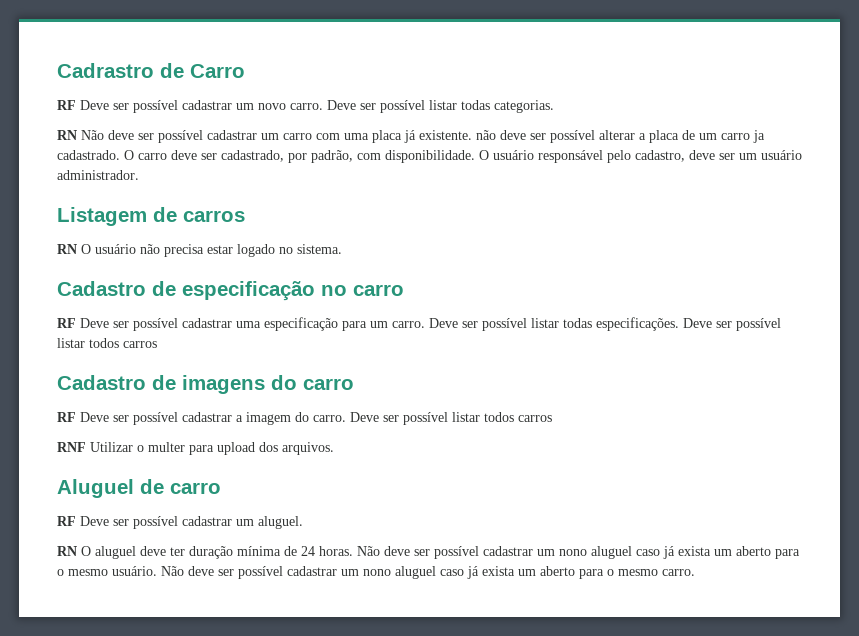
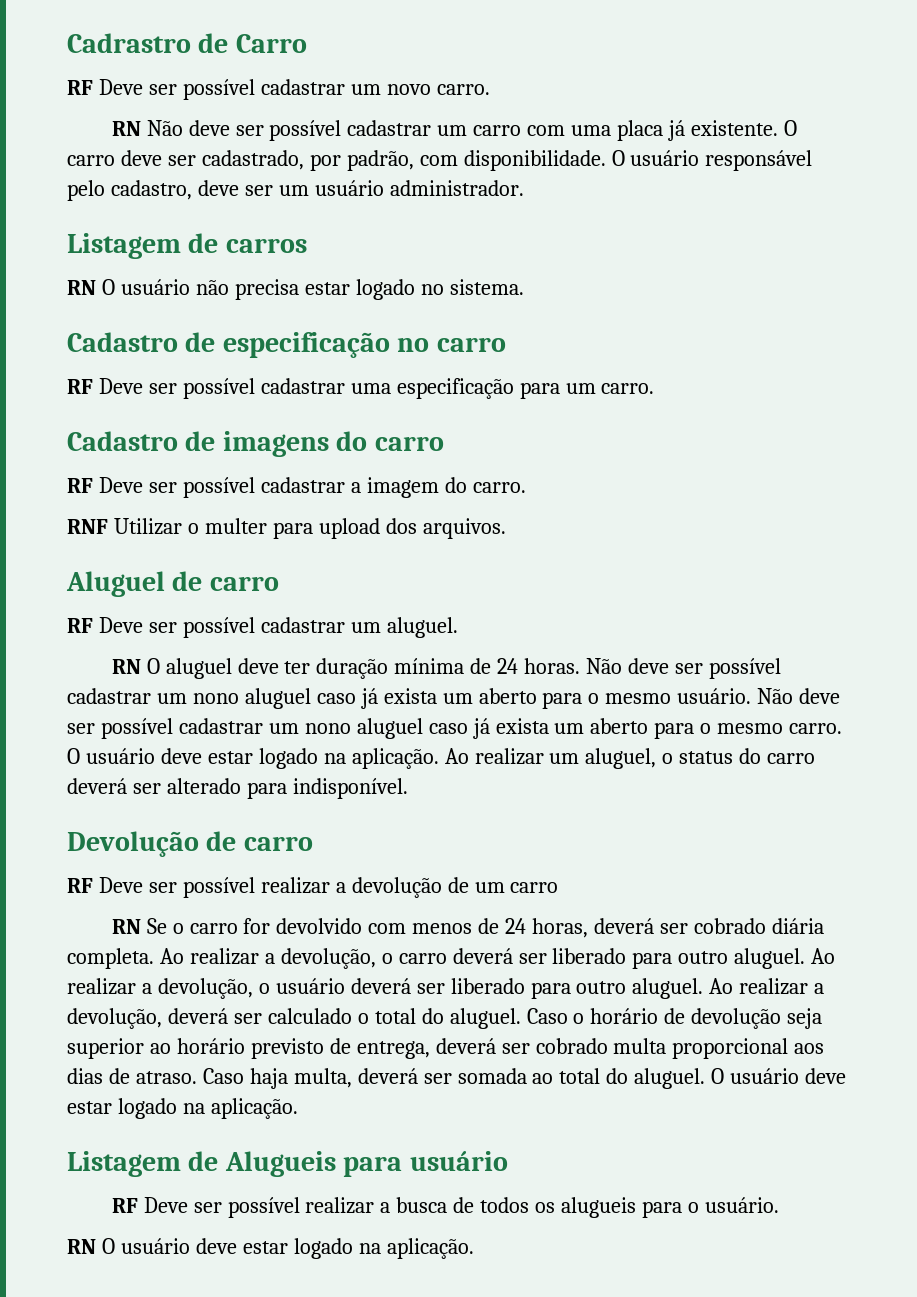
[327,100,554,113] Deve ser possível listar todas categorias. -> (490, 89) none
[476,130,765,143] [57,150,120,160] não deve ser possível alterar a placa de um carro ja cadastrado. -> (778, 128) none
[429,317,781,331] [57,338,157,348] Deve ser possível listar todas especificações. Deve ser possível listar todos carros -> (655, 388) none
[350,412,552,425] Deve ser possível listar todos carros -> (526, 487) none
(695, 572) none -> [67,748,816,769] [67,778,408,799] [67,831,313,857] [67,877,559,898] [111,918,824,938] [67,948,836,969] [67,978,825,999] [67,1008,823,1029] [67,1038,825,1059] [67,1068,847,1089] [67,1098,298,1119] [67,1151,508,1177] [111,1197,779,1218] [67,1238,474,1259] O usuário deve estar logado na aplicação. Ao realizar um aluguel, o status do carro deverá ser alterado para indisponível. // Devolução de carro // RF Deve ser possível realizar a devolução de um carro // RN Se o carro for devolvido com menos de 24 horas, deverá ser cobrado diária completa. Ao realizar a devolução, o carro deverá ser liberado para outro aluguel. Ao realizar a devolução, o usuário deverá ser liberado para outro aluguel. Ao realizar a devolução, deverá ser calculado o total do aluguel. Caso o horário de devolução seja superior ao horário previsto de entrega, deverá ser cobrado multa proporcional aos dias de atraso. Caso haja multa, deverá ser somada ao total do aluguel. O usuário deve estar logado na aplicação. // Listagem de Alugueis para usuário // RF Deve ser possível realizar a busca de todos os alugueis para o usuário. // RN O usuário deve estar logado na aplicação.

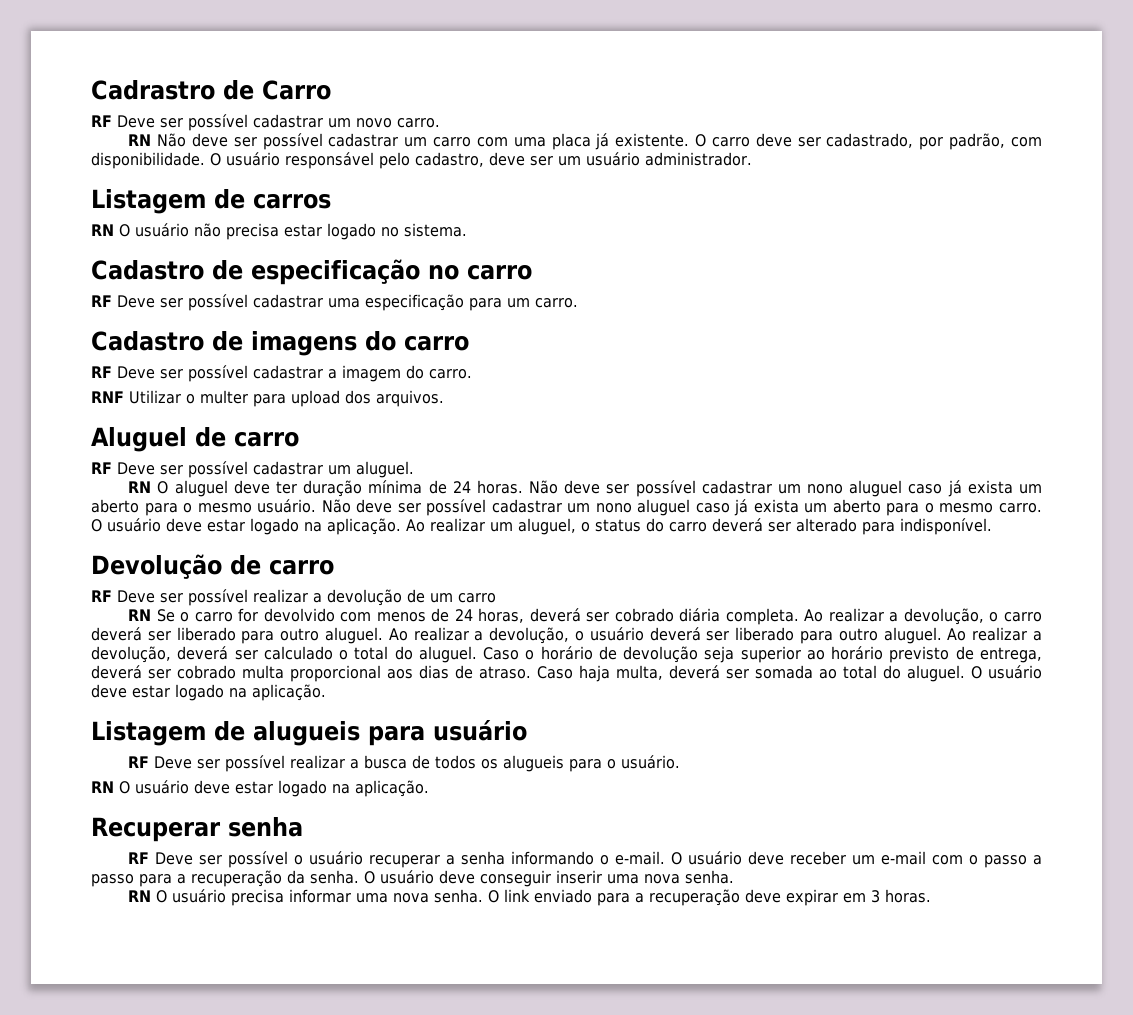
[224,1151,336,1177] Alugueis -> [253,721,360,746] alugueis
(474, 1248) none -> [91,817,303,842] [128,851,1042,868] [91,870,734,887] [128,889,932,906] // Recuperar senha // RF Deve ser possível o usuário recuperar a senha informando o e-mail. O usuário deve receber um e-mail com o passo a passo para a recuperação da senha. O usuário deve conseguir inserir uma nova senha. // RN O usuário precisa informar uma nova senha. O link enviado para a recuperação deve expirar em 3 horas.

